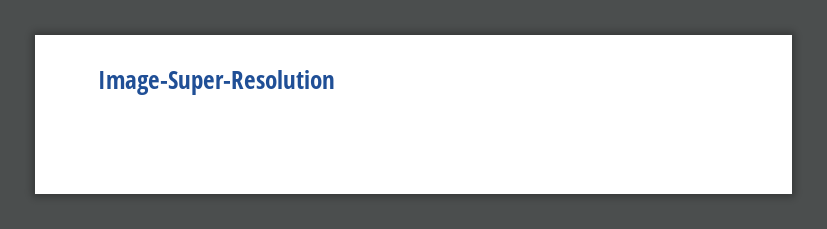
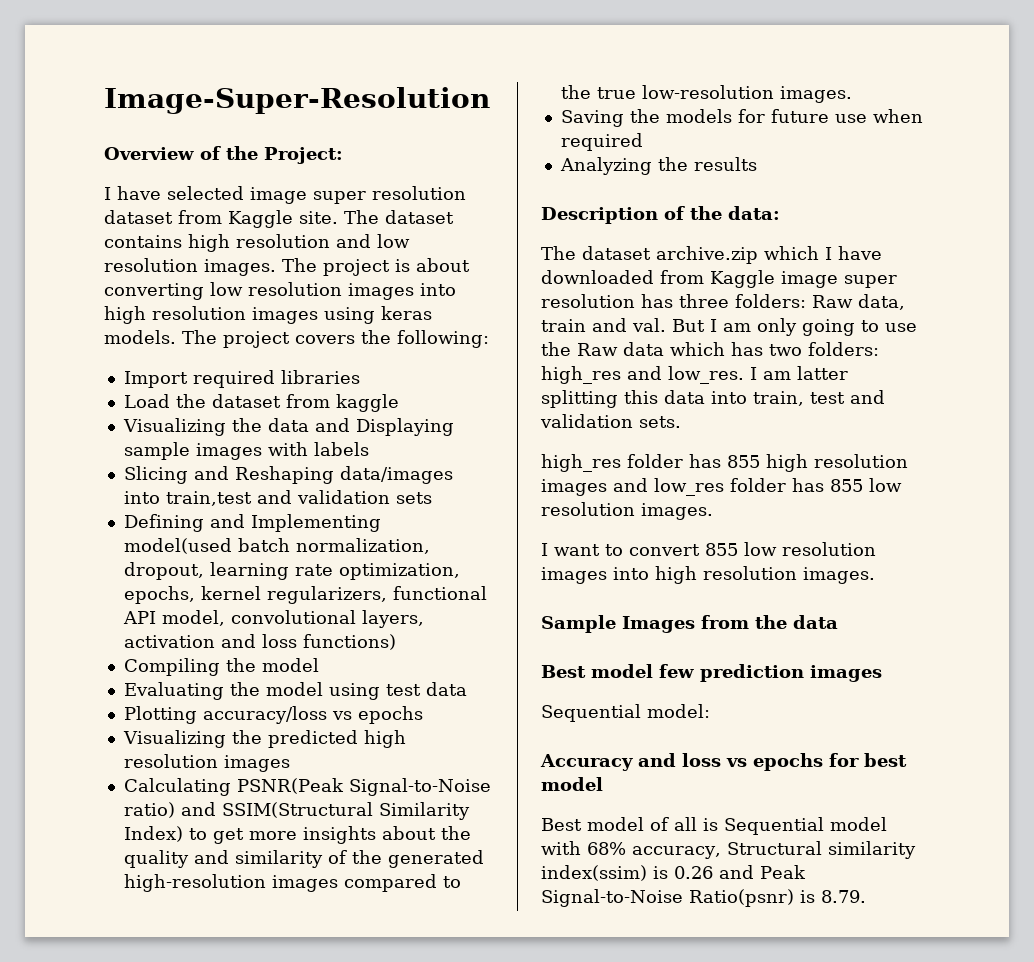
(335, 82) none -> [104,146,343,164] [104,186,466,204] [104,210,454,228] [104,234,410,252] [104,258,470,276] [104,282,456,300] [104,306,432,324] [104,330,489,348] [123,370,360,388] [123,394,399,412] [122,418,454,436] [123,442,369,460] [123,466,453,484] [123,490,432,506] [123,514,381,532] [123,538,430,554] [123,562,460,580] [123,586,487,604] [122,610,424,628] [123,634,396,650] [123,658,319,676] [123,682,467,700] [123,706,423,724] [122,730,406,748] [123,754,290,772] [123,778,491,796] [123,802,470,820] [123,826,471,844] [123,850,484,868] [123,874,461,892] [560,85,852,103] [560,109,923,127] [560,133,643,151] [559,157,757,175] [541,206,780,224] [541,246,882,264] [541,270,897,288] [541,294,905,310] [541,318,917,336] [541,342,879,356] [541,366,848,384] [541,390,885,408] [540,414,681,428] [541,454,908,472] [541,478,902,496] [541,502,713,520] [541,542,876,556] [541,566,875,584] [541,615,838,633] [541,664,882,682] [541,704,710,722] [540,753,907,771] [541,777,603,791] [541,817,887,835] [541,841,916,859] [541,865,806,881] [541,889,866,907] // Overview of the Project: // I have selected image super resolution dataset from Kaggle site. The dataset contains high resolution and low resolution images. The project is about converting low resolution images into high resolution images using keras models. The project covers the following: // Import required libraries // Load the dataset from kaggle // Visualizing the data and Displaying sample images with labels // Slicing and Reshaping data/images into train,test and validation sets // Defining and Implementing model(used batch normalization, dropout, learning rate optimization, epochs, kernel regularizers, functional API model, convolutional layers, activation and loss functions) // Compiling the model // Evaluating the model using test data // Plotting accuracy/loss vs epochs // Visualizing the predicted high resolution images // Calculating PSNR(Peak Signal-to-Noise ratio) and SSIM(Structural Similarity Index) to get more insights about the quality and similarity of the generated high-resolution images compared to the true low-resolution images. // Saving the models for future use when required // Analyzing the results // Description of the data: // The dataset archive.zip which I have downloaded from Kaggle image super resolution has three folders: Raw data, train and val. But I am only going to use the Raw data which has two folders: high_res and low_res. I am latter splitting this data into train, test and validation sets. // high_res folder has 855 high resolution images and low_res folder has 855 low resolution images. // I want to convert 855 low resolution images into high resolution images. // Sample Images from the data // Best model few prediction images // Sequential model: // Accuracy and loss vs epochs for best model // Best model of all is Sequential model with 68% accuracy, Structural similarity index(ssim) is 0.26 and Peak Signal-to-Noise Ratio(psnr) is 8.79.

